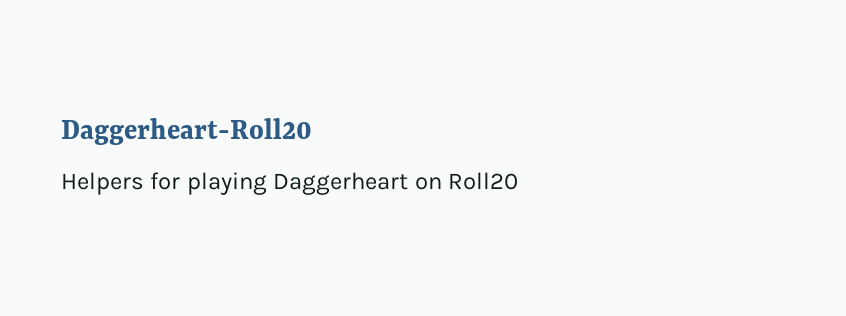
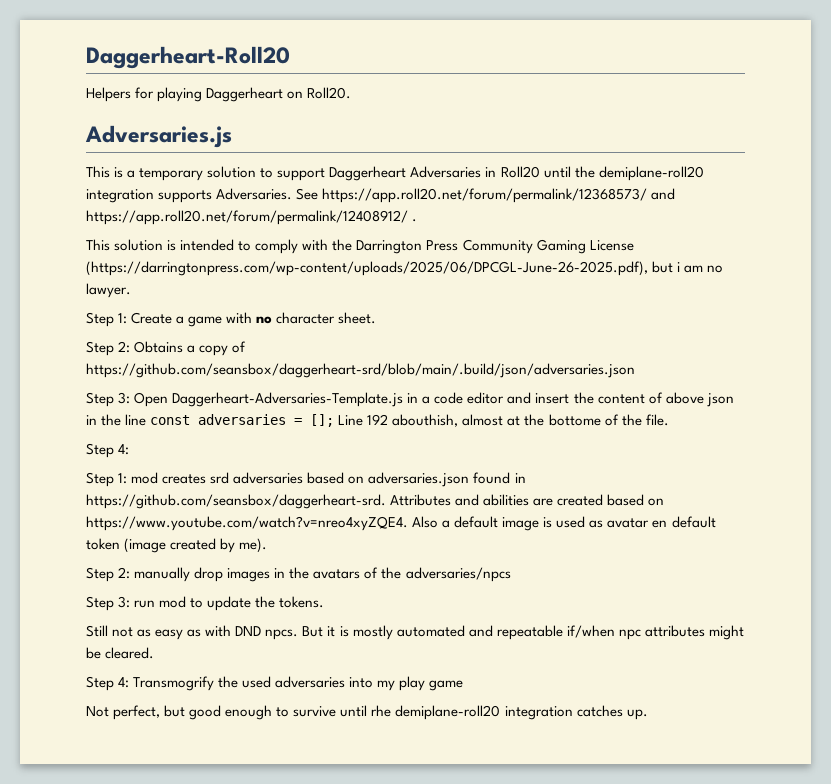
[448,172,519,190] Roll20 -> [307,87,352,99] [85,125,232,148] [86,166,704,181] [86,188,676,203] [86,210,418,225] [86,239,634,254] [86,261,724,276] [86,283,131,298] [86,312,377,327] [86,341,247,356] [86,363,635,378] [86,392,734,407] [86,414,669,427] [86,443,130,458] [86,472,526,487] [86,494,665,509] [86,516,716,531] [86,538,268,553] [86,567,511,582] [86,596,325,611] [86,625,744,640] [86,647,155,659] [86,676,464,691] [86,705,648,720] Roll20. // Adversaries.js // This is a temporary solution to support Daggerheart Adversaries in Roll20 until the demiplane-roll20 integration supports Adversaries. See https://app.roll20.net/forum/permalink/12368573/ and https://app.roll20.net/forum/permalink/12408912/ . // This solution is intended to comply with the Darrington Press Community Gaming License (https://darringtonpress.com/wp-content/uploads/2025/06/DPCGL-June-26-2025.pdf), but i am no lawyer. // Step 1: Create a game with no character sheet. // Step 2: Obtains a copy of https://github.com/seansbox/daggerheart-srd/blob/main/.build/json/adversaries.json // Step 3: Open Daggerheart-Adversaries-Template.js in a code editor and insert the content of above json in the line const adversaries = []; Line 192 abouthish, almost at the bottome of the file. // Step 4: // Step 1: mod creates srd adversaries based on adversaries.json found in https://github.com/seansbox/daggerheart-srd. Attributes and abilities are created based on https://www.youtube.com/watch?v=nreo4xyZQE4. Also a default image is used as avatar en default token (image created by me). // Step 2: manually drop images in the avatars of the adversaries/npcs // Step 3: run mod to update the tokens. // Still not as easy as with DND npcs. But it is mostly automated and repeatable if/when npc attributes might be cleared. // Step 4: Transmogrify the used adversaries into my play game // Not perfect, but good enough to survive until rhe demiplane-roll20 integration catches up.

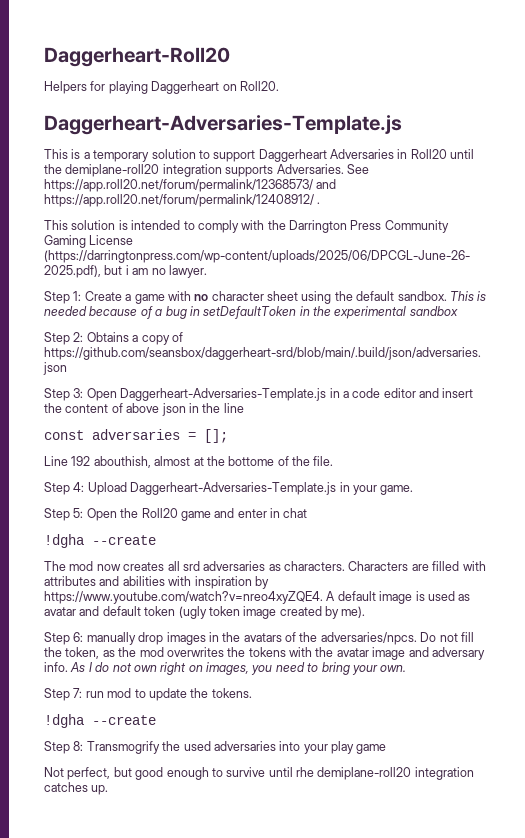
[85,125,232,148] Adversaries.js -> [44,115,402,135] Daggerheart-Adversaries-Template.js
[338,312,377,324] sheet. -> [267,291,487,304] [44,306,458,319] sheet using the default sandbox. This is needed because of a bug in setDefaultToken in the experimental sandbox
(147, 420) none -> (244, 408) //
(335, 420) none -> (228, 436) //
[86,472,526,487] [86,494,665,509] [86,516,451,531] // Step 1: mod creates srd adversaries based on adversaries.json found in https://github.com/seansbox/daggerheart-srd. Attributes and abilities are created based on https://www.youtube.com/watch?v=nreo4xyZQE4. Also a -> [87,482,414,495] [44,508,308,521] [44,534,156,548] [44,561,486,571] [44,576,269,589] [44,591,336,604] Upload Daggerheart-Adversaries-Template.js in your game. // Step 5: Open the Roll20 game and enter in chat // !dgha --create // The mod now creates all srd adversaries as characters. Characters are filled with attributes and abilities with inspiration by https://www.youtube.com/watch?v=nreo4xyZQE4. A
[652,520,668,528] en -> [79,606,100,616] and
[124,538,167,553] (image -> [178,606,277,619] (ugly token image
[118,567,131,579] 2: -> [73,632,84,642] 6:
[405,567,511,582] [86,596,131,611] adversaries/npcs // Step 3: -> [320,632,474,645] [44,647,485,660] [44,662,407,675] [44,688,83,701] adversaries/npcs. Do not fill the token, as the mod overwrites the tokens with the avatar image and adversary info. As I do not own right on images, you need to bring your own. // Step 7:
[86,625,744,640] [86,647,155,659] [86,676,130,691] Still not as easy as with DND npcs. But it is mostly automated and repeatable if/when npc attributes might be cleared. // Step 4: -> [44,714,156,728] [44,741,84,754] !dgha --create // Step 8:
[377,680,396,691] my -> [303,744,328,754] your

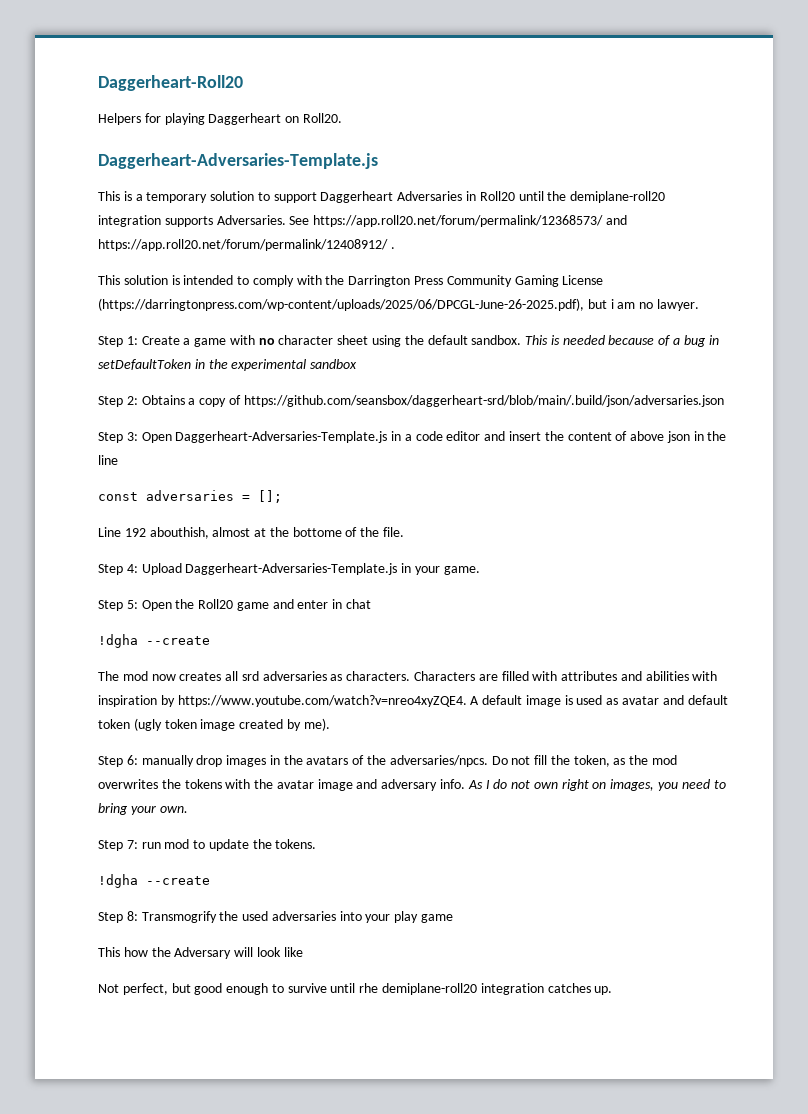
(387, 749) none -> [98,947,303,959] // This how the Adversary will look like

